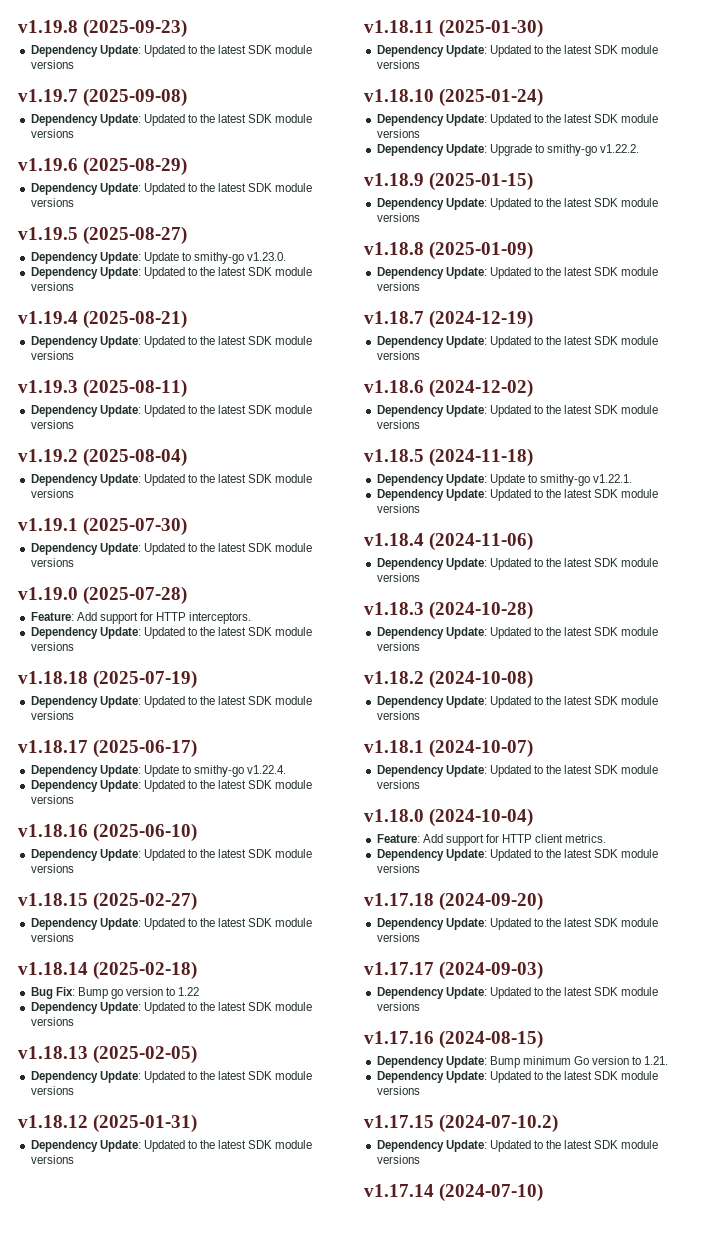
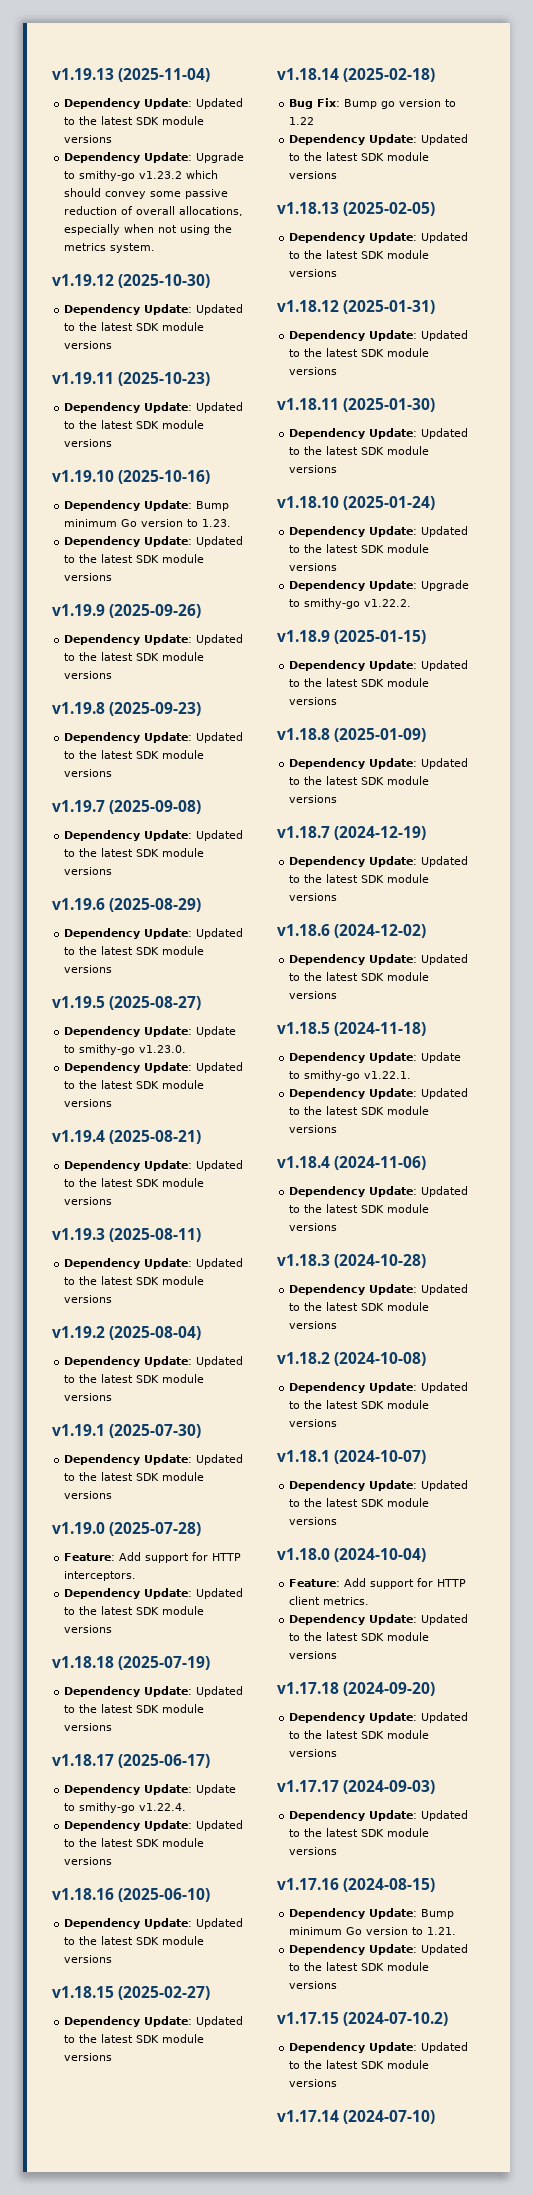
(18, 26) none -> [52,68,211,82] [64,98,244,109] [64,116,205,125] [64,135,113,143] [64,152,245,163] [64,170,219,181] [64,188,229,199] [64,206,244,216] [64,224,233,235] [64,243,156,253] [52,274,211,288] [64,304,244,315] [64,322,205,331] [64,341,113,349] [52,372,211,386] [64,402,244,413] [64,420,205,429] [64,439,113,447] [52,470,211,484] [64,500,230,511] [64,519,232,527] [64,536,244,547] [64,554,205,563] [64,573,113,581] [52,604,202,618] [64,634,244,645] [64,652,205,661] [64,671,113,679] v1.19.13 (2025-11-04) // Dependency Update: Updated to the latest SDK module versions // Dependency Update: Upgrade to smithy-go v1.23.2 which should convey some passive reduction of overall allocations, especially when not using the metrics system. // v1.19.12 (2025-10-30) // Dependency Update: Updated to the latest SDK module versions // v1.19.11 (2025-10-23) // Dependency Update: Updated to the latest SDK module versions // v1.19.10 (2025-10-16) // Dependency Update: Bump minimum Go version to 1.23. // Dependency Update: Updated to the latest SDK module versions // v1.19.9 (2025-09-26) // Dependency Update: Updated to the latest SDK module versions //

